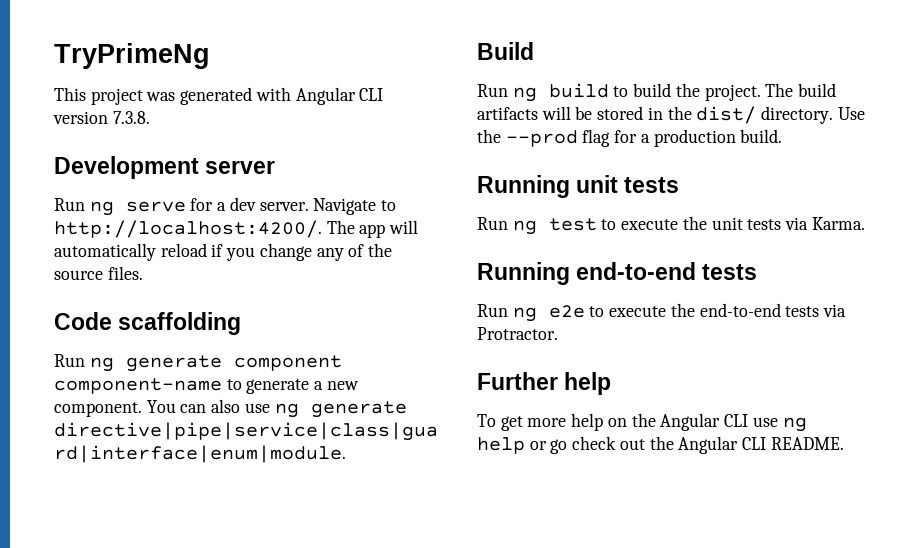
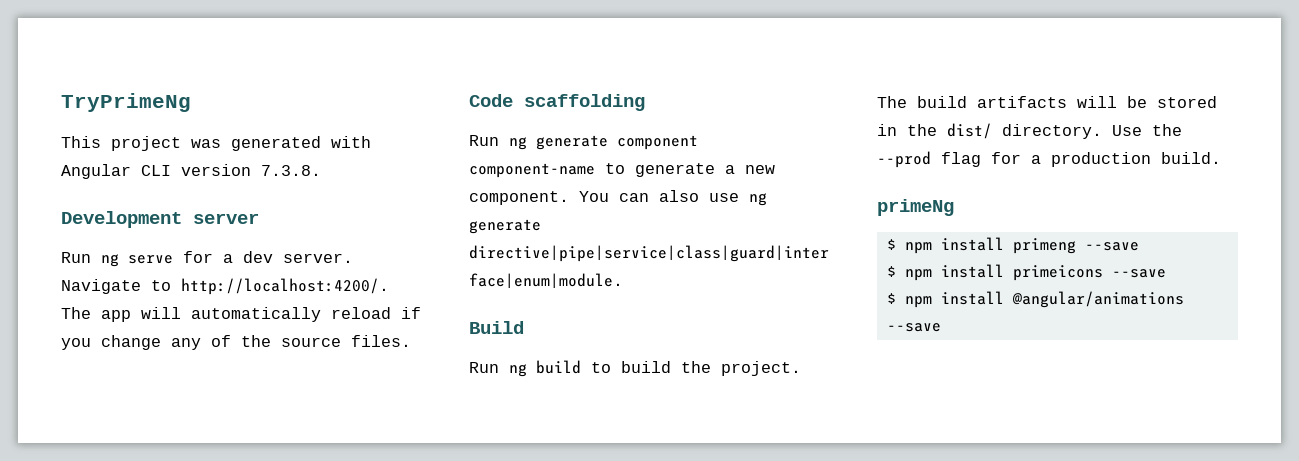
[477,175,680,198] [477,216,865,235] [477,262,758,285] [477,303,847,322] [477,327,558,340] [477,372,612,395] [477,413,807,432] [477,436,844,454] Running unit tests // Run ng test to execute the unit tests via Karma. // Running end-to-end tests // Run ng e2e to execute the end-to-end tests via Protractor. // Further help // To get more help on the Angular CLI use ng help or go check out the Angular CLI README. -> [877,199,954,216] [886,237,1139,254] [886,264,1166,281] [886,291,1184,308] [886,323,941,332] primeNg // $ npm install primeng --save // $ npm install primeicons --save // $ npm install @angular/animations --save

